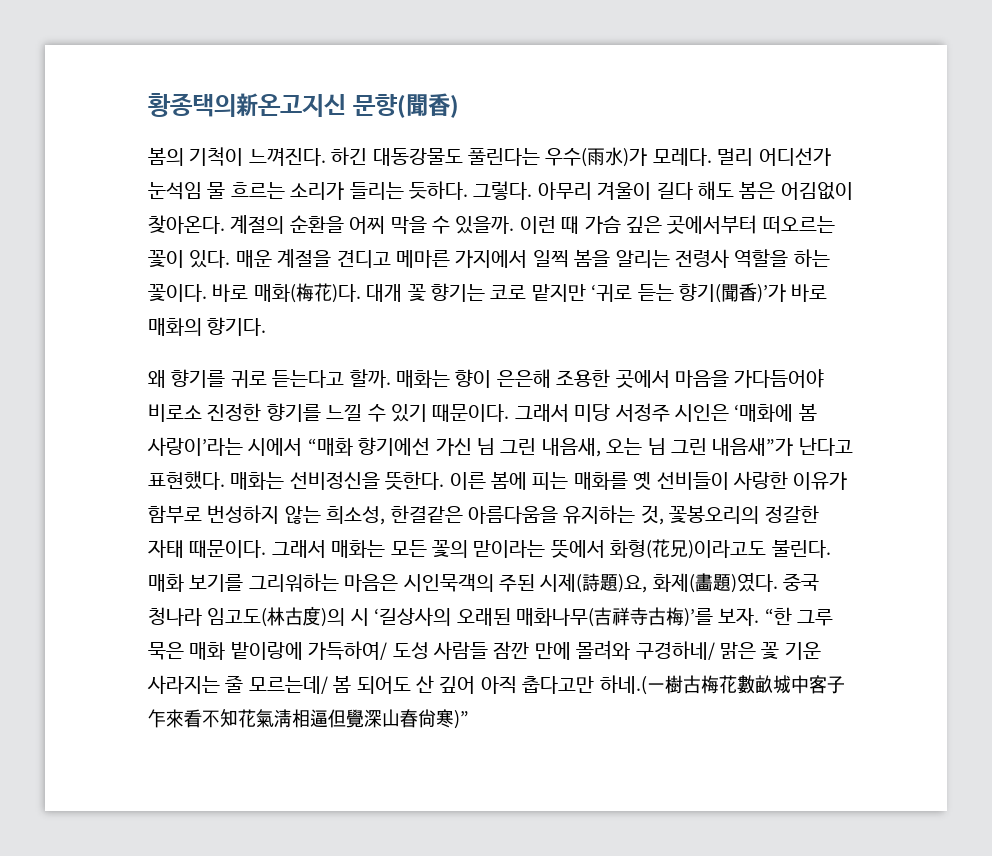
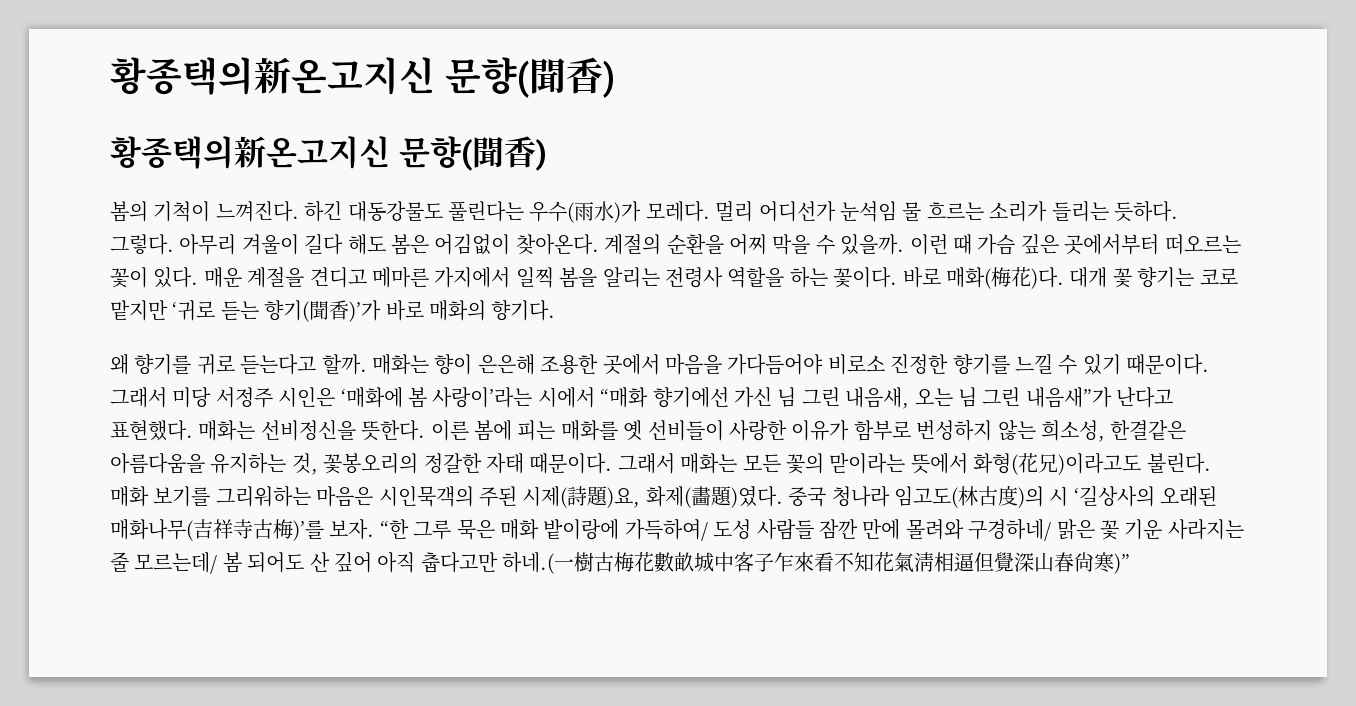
[148,93,459,118] 황종택의新온고지신 문향(聞香) -> [110,57,615,98] [110,136,547,171] 황종택의新온고지신 문향(聞香) // 황종택의新온고지신 문향(聞香)

